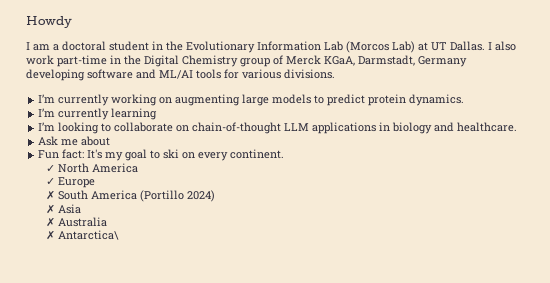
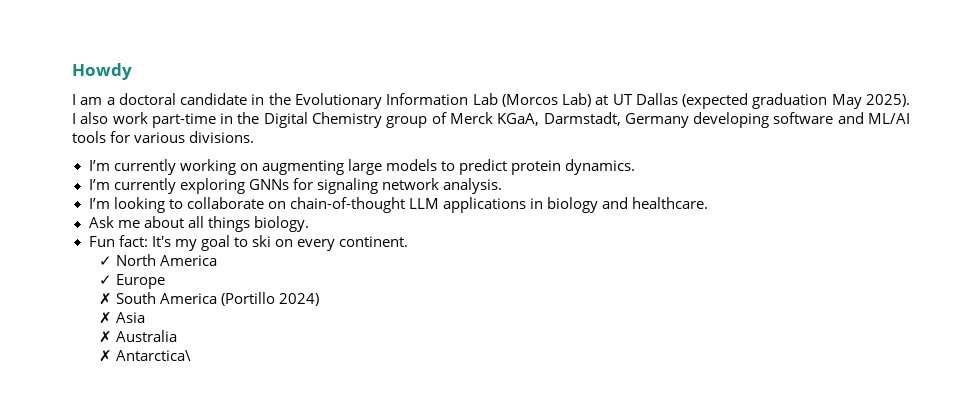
[109,41,149,51] student -> [180,93,248,105] candidate
[450,41,485,51] Dallas. -> [635,93,911,109] Dallas (expected graduation May 2025).
[111,108,158,120] learning -> [179,178,502,194] exploring GNNs for signaling network analysis.
(111, 141) none -> [187,216,309,232] all things biology.

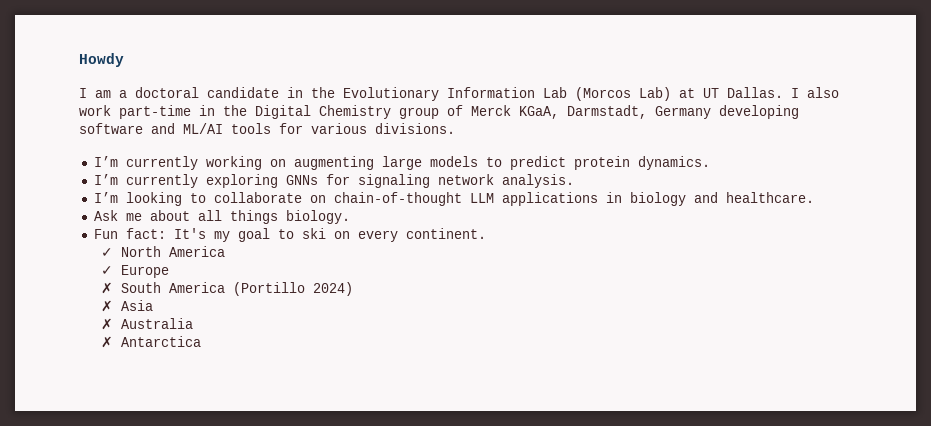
[635,93,911,109] Dallas (expected graduation May 2025). -> [727,87,783,98] Dallas.
[115,350,191,361] Antarctica\ -> [121,336,202,347] Antarctica

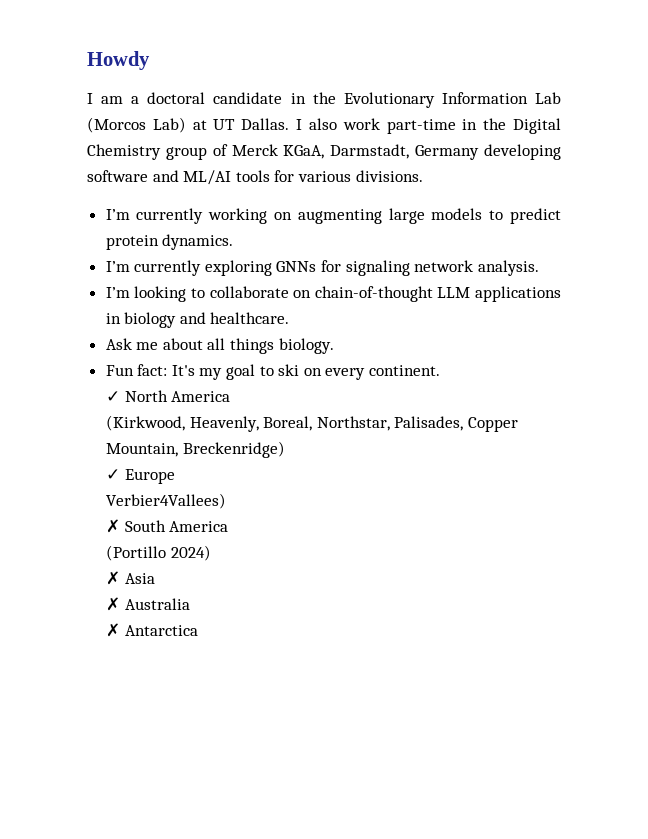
(226, 251) none -> [105,415,518,432] [105,441,285,458] // (Kirkwood, Heavenly, Boreal, Northstar, Palisades, Copper Mountain, Breckenridge)
(170, 271) none -> [105,493,226,509] // Verbier4Vallees)
(226, 287) none -> (229, 526) //

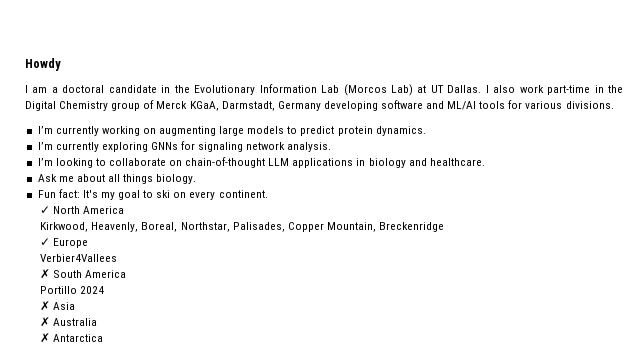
[105,415,185,431] (Kirkwood, -> [40,222,89,232] Kirkwood,
[182,441,285,458] Breckenridge) -> [378,222,444,232] Breckenridge
[105,493,226,509] Verbier4Vallees) -> [40,254,118,262] Verbier4Vallees
[105,545,211,561] (Portillo 2024) -> [40,286,105,294] Portillo 2024

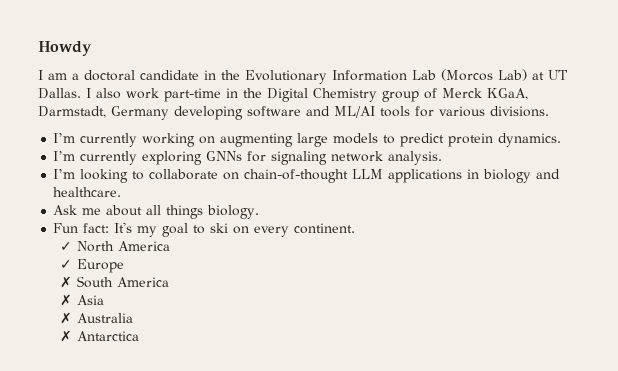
[40,222,444,232] // Kirkwood, Heavenly, Boreal, Northstar, Palisades, Copper Mountain, Breckenridge -> (170, 246) none
[40,254,118,262] // Verbier4Vallees -> (124, 266) none
[40,286,105,294] // Portillo 2024 -> (169, 282) none

